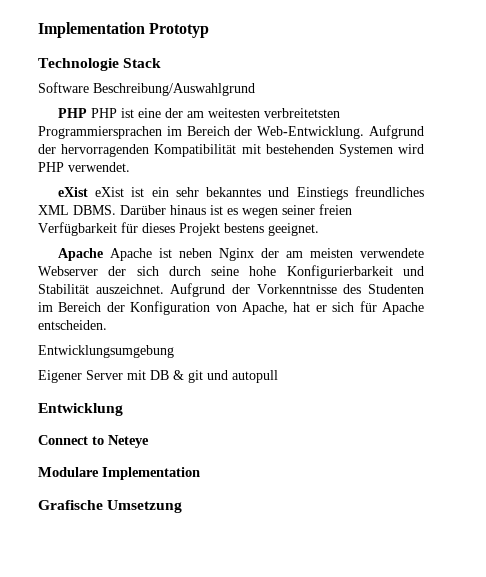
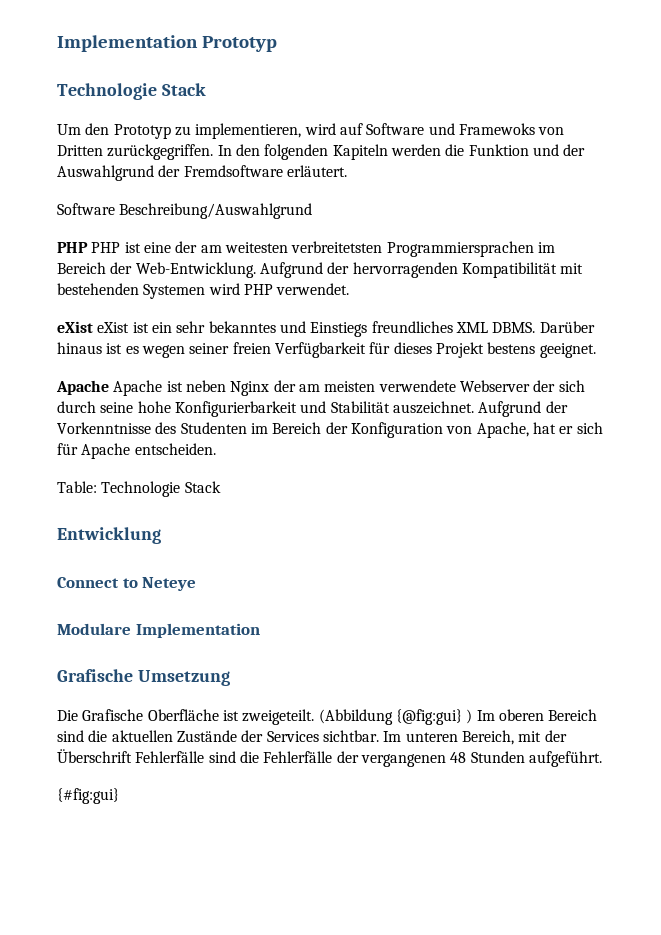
(162, 63) none -> [57,123,565,139] [57,144,586,160] [57,165,347,181] // Um den Prototyp zu implementieren, wird auf Software und Framewoks von Dritten zurückgegriffen. In den folgenden Kapiteln werden die Funktion und der Auswahlgrund der Fremdsoftware erläutert.
[38,345,174,358] [38,370,278,383] Entwicklungsumgebung // Eigener Server mit DB & git und autopull -> [57,481,221,497] Table: Technologie Stack
(183, 506) none -> [57,709,598,725] [57,730,567,745] [57,749,602,767] [57,788,119,804] // Die Grafische Oberfläche ist zweigeteilt. (Abbildung {@fig:gui} ) Im oberen Bereich sind die aktuellen Zustände der Services sichtbar. Im unteren Bereich, mit der Überschrift Fehlerfälle sind die Fehlerfälle der vergangenen 48 Stunden aufgeführt. // {#fig:gui}

